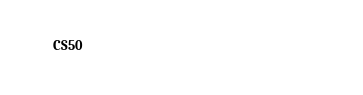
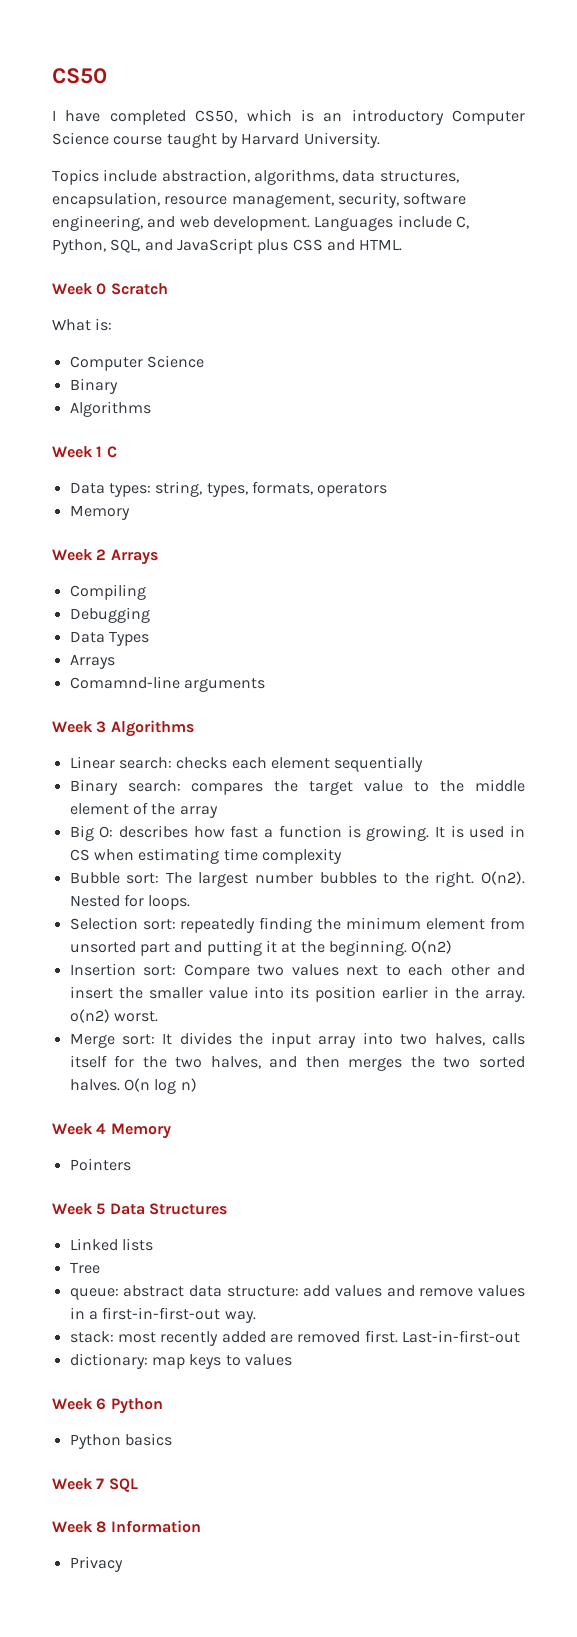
(83, 45) none -> [52,109,525,125] [52,132,380,148] [52,169,459,185] [52,192,467,208] [52,215,469,231] [52,238,403,254] [52,283,168,295] [52,318,113,331] [69,355,204,371] [69,378,118,394] [69,401,151,417] [52,446,117,458] [69,481,388,497] [69,505,130,520] [52,549,158,565] [69,584,146,600] [69,607,150,623] [69,631,149,646] [69,654,115,669] [69,676,265,692] [52,720,194,737] [69,756,424,772] [69,779,525,795] [69,802,218,818] [69,825,525,841] [69,848,342,864] [69,871,526,887] [69,894,191,910] [69,917,525,933] [69,940,453,956] [69,963,525,979] [69,986,525,1002] [69,1009,158,1023] [69,1032,525,1048] [69,1055,525,1071] [69,1078,197,1094] [52,1123,171,1139] [69,1158,131,1171] [52,1203,227,1215] [69,1238,153,1251] [69,1262,100,1274] [69,1285,525,1300] [69,1307,256,1323] [69,1330,520,1346] [69,1353,292,1369] [52,1398,163,1414] [69,1433,172,1449] [52,1478,138,1492] [52,1520,201,1533] [69,1556,123,1572] // I have completed CS50, which is an introductory Computer Science course taught by Harvard University. // Topics include abstraction, algorithms, data structures, encapsulation, resource management, security, software engineering, and web development. Languages include C, Python, SQL, and JavaScript plus CSS and HTML. // Week 0 Scratch // What is: // Computer Science // Binary // Algorithms // Week 1 C // Data types: string, types, formats, operators // Memory // Week 2 Arrays // Compiling // Debugging // Data Types // Arrays // Comamnd-line arguments // Week 3 Algorithms // Linear search: checks each element sequentially // Binary search: compares the target value to the middle element of the array // Big O: describes how fast a function is growing. It is used in CS when estimating time complexity // Bubble sort: The largest number bubbles to the right. O(n2). Nested for loops. // Selection sort: repeatedly finding the minimum element from unsorted part and putting it at the beginning. O(n2) // Insertion sort: Compare two values next to each other and insert the smaller value into its position earlier in the array. o(n2) worst. // Merge sort: It divides the input array into two halves, calls itself for the two halves, and then merges the two sorted halves. O(n log n) // Week 4 Memory // Pointers // Week 5 Data Structures // Linked lists // Tree // queue: abstract data structure: add values and remove values in a first-in-first-out way. // stack: most recently added are removed first. Last-in-first-out // dictionary: map keys to values // Week 6 Python // Python basics // Week 7 SQL // Week 8 Information // Privacy

